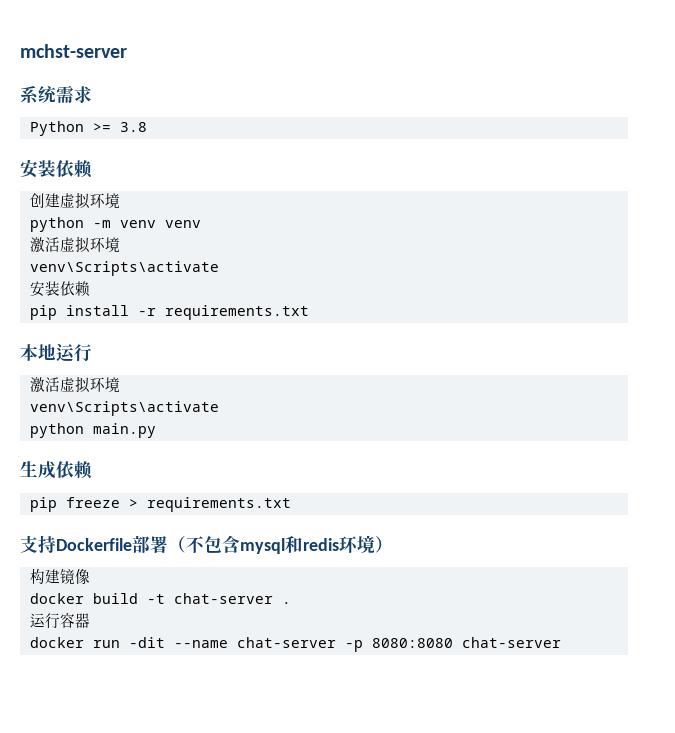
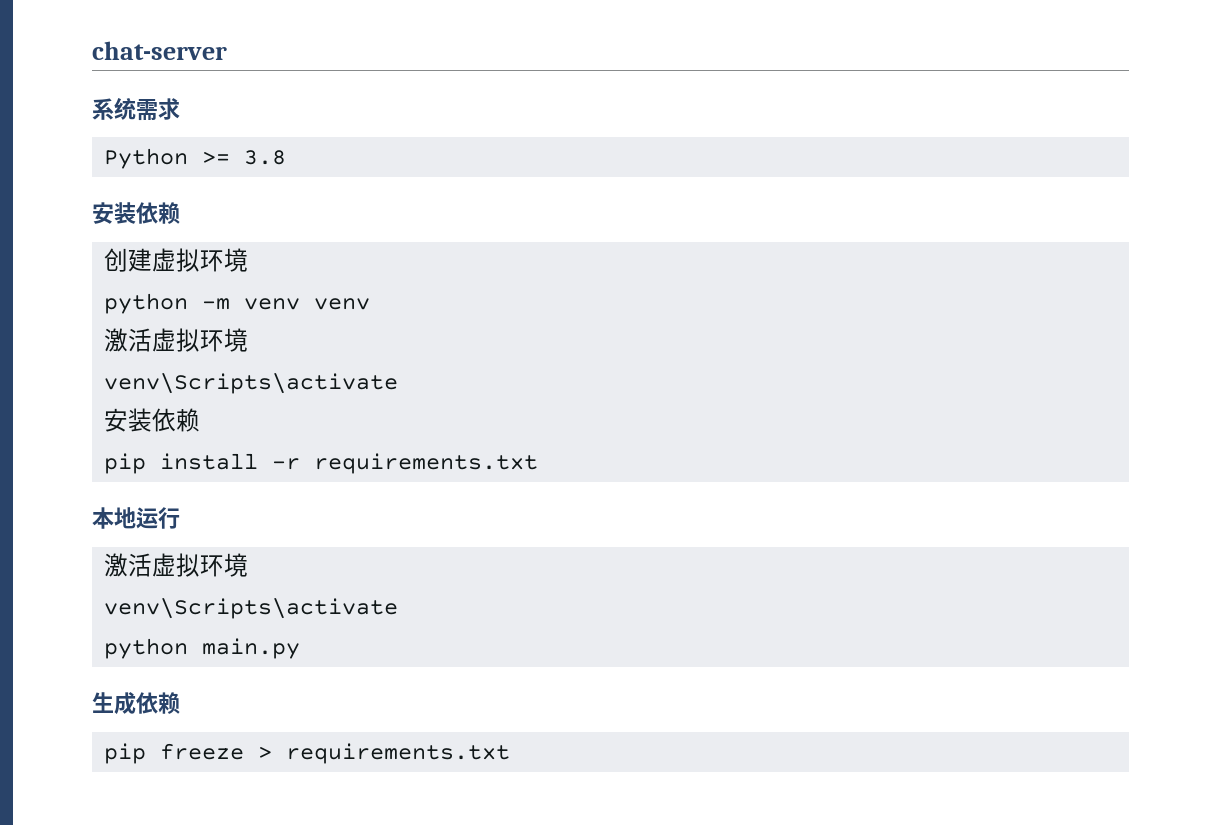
[20,44,127,58] mchst-server -> [92,41,227,60] chat-server
[20,535,393,554] [29,568,90,585] [29,593,291,604] [29,612,90,629] [29,637,561,652] // 支持Dockerfile部署（不包含mysql和redis环境） // 构建镜像 // docker build -t chat-server . // 运行容器 // docker run -dit --name chat-server -p 8080:8080 chat-server -> (511, 753) none

